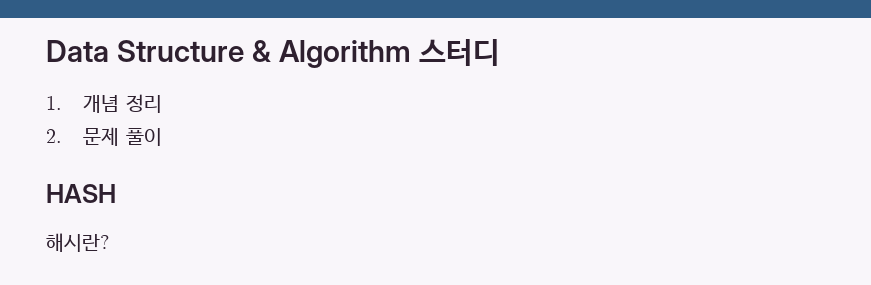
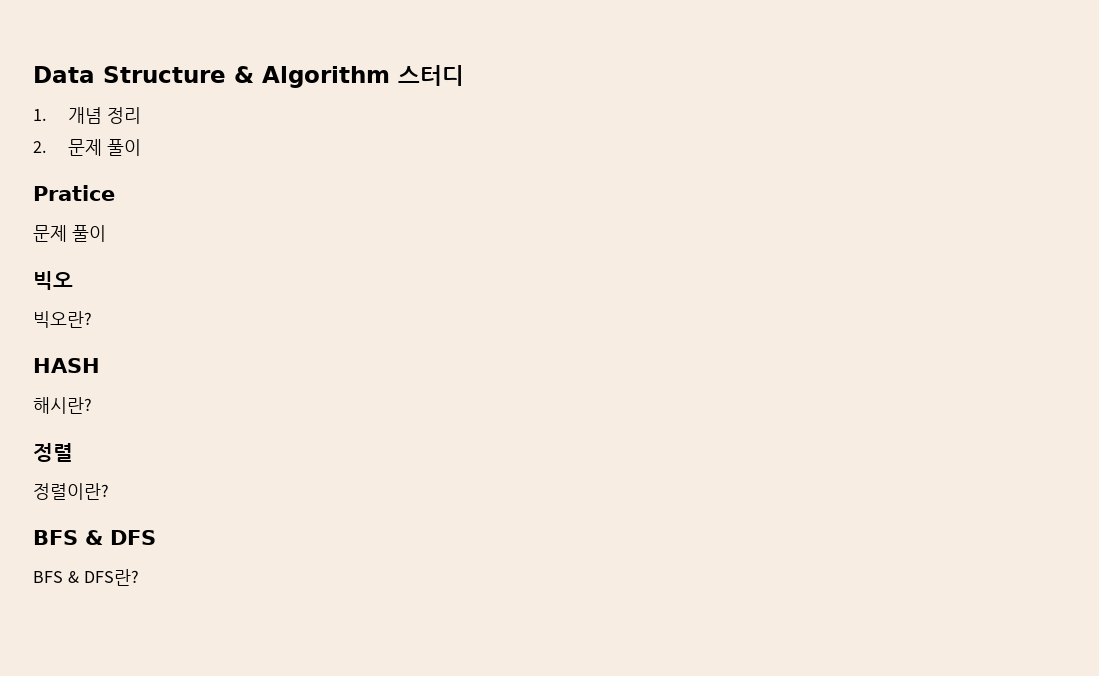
[46,184,116,203] [46,233,109,252] HASH // 해시란? -> [33,185,115,201] [33,225,106,242] [33,271,73,290] [33,311,92,328] [33,358,100,373] [33,397,92,414] [33,443,73,462] [33,483,109,500] [33,530,156,545] [33,569,139,586] Pratice // 문제 풀이 // 빅오 // 빅오란? // HASH // 해시란? // 정렬 // 정렬이란? // BFS & DFS // BFS & DFS란?

